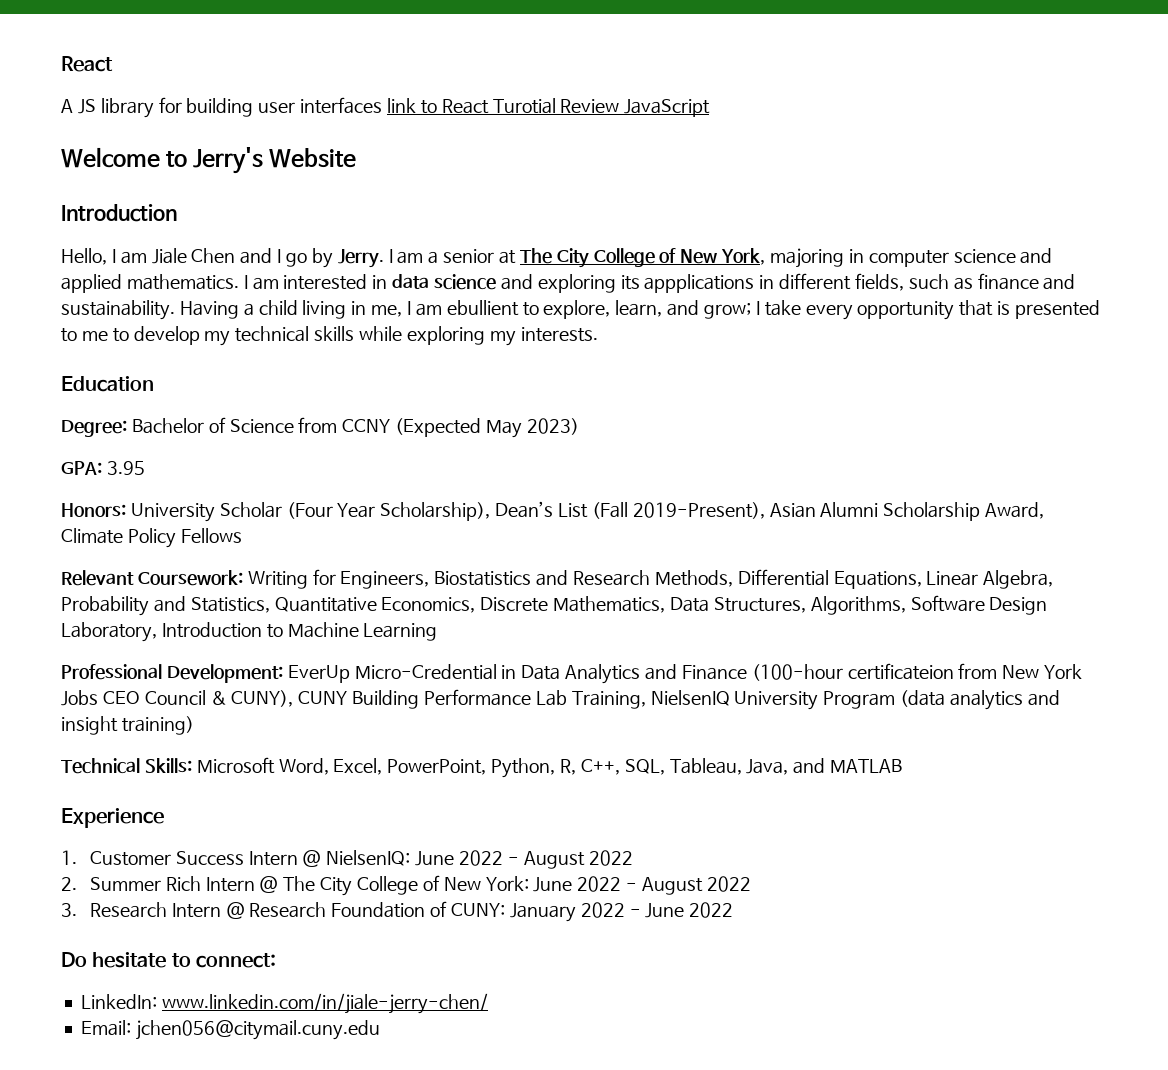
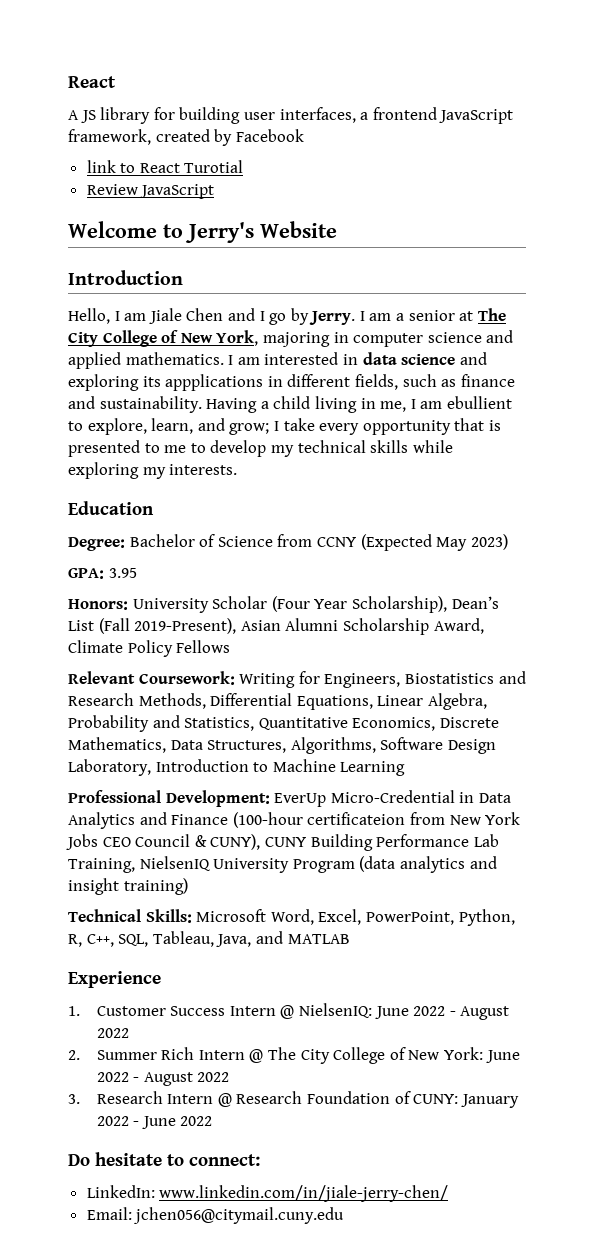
[300,97,383,114] interfaces -> [279,107,514,124] [68,129,304,146] interfaces, a frontend JavaScript framework, created by Facebook //
(556, 106) none -> (244, 166) //

